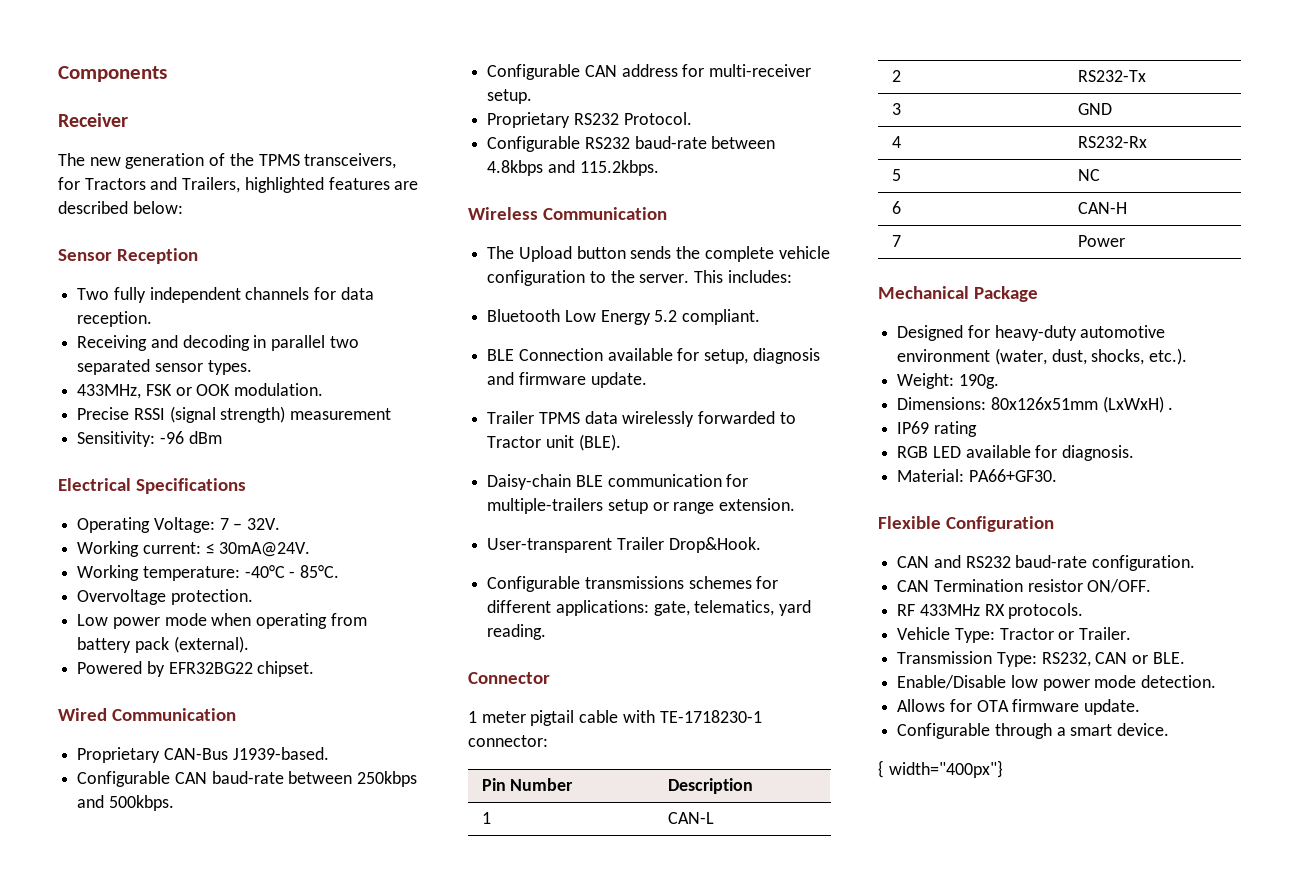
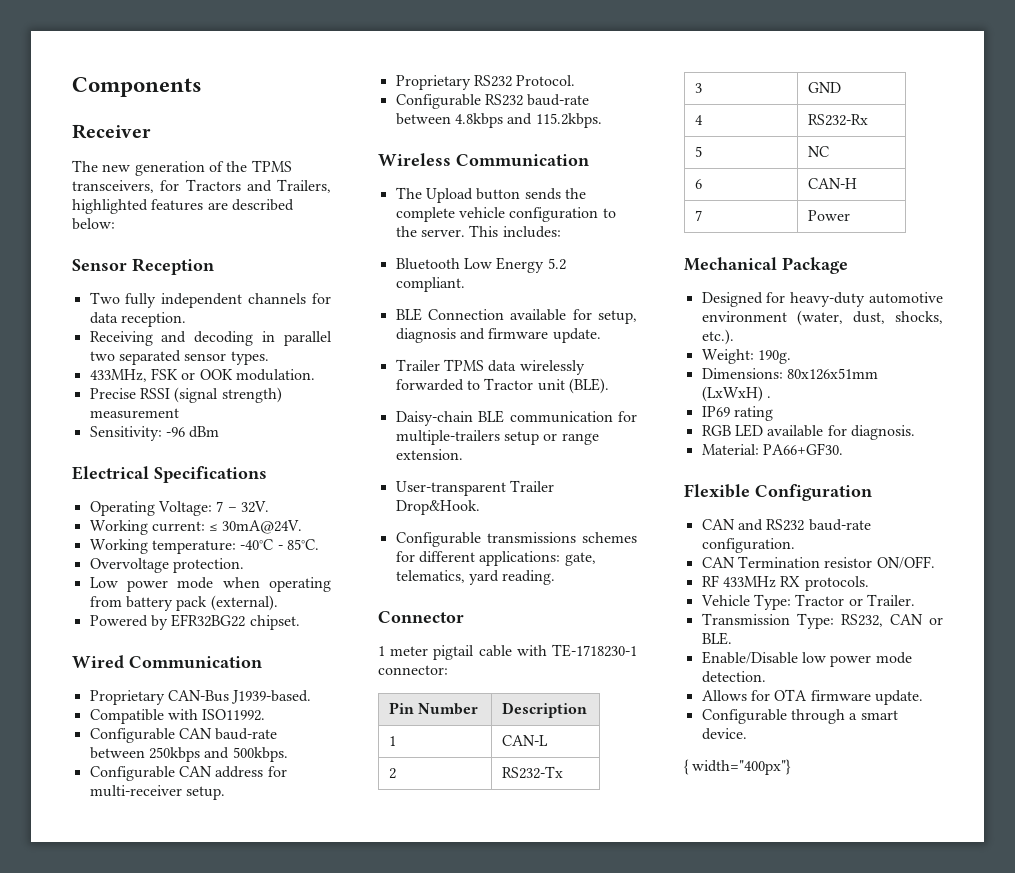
(329, 753) none -> [89,709,266,724] // Compatible with ISO11992.

